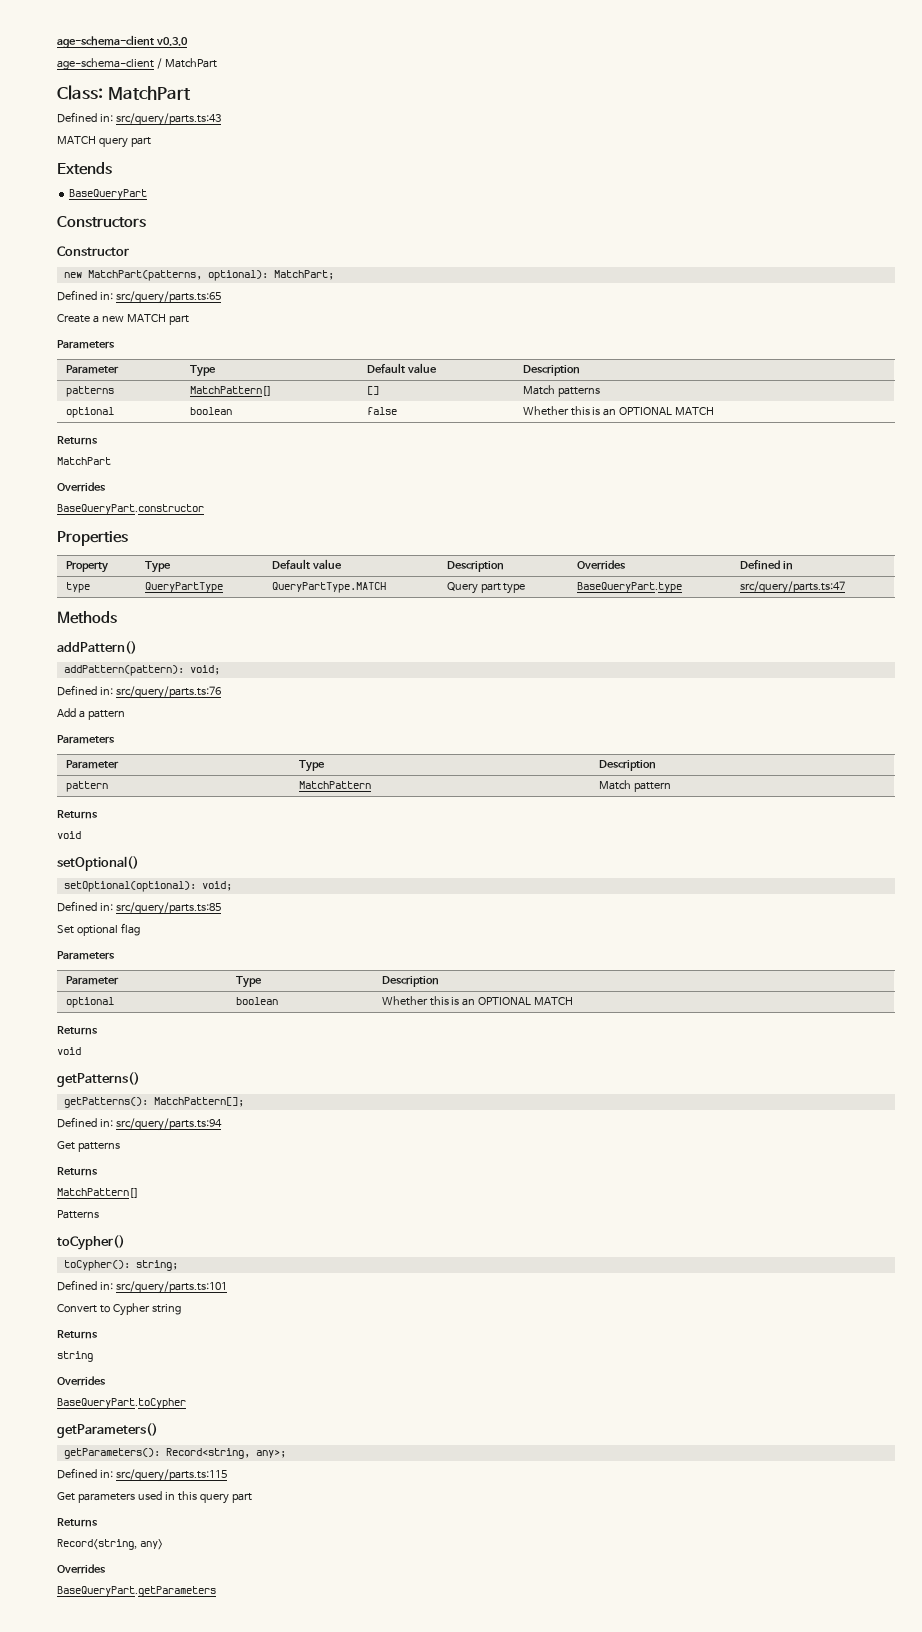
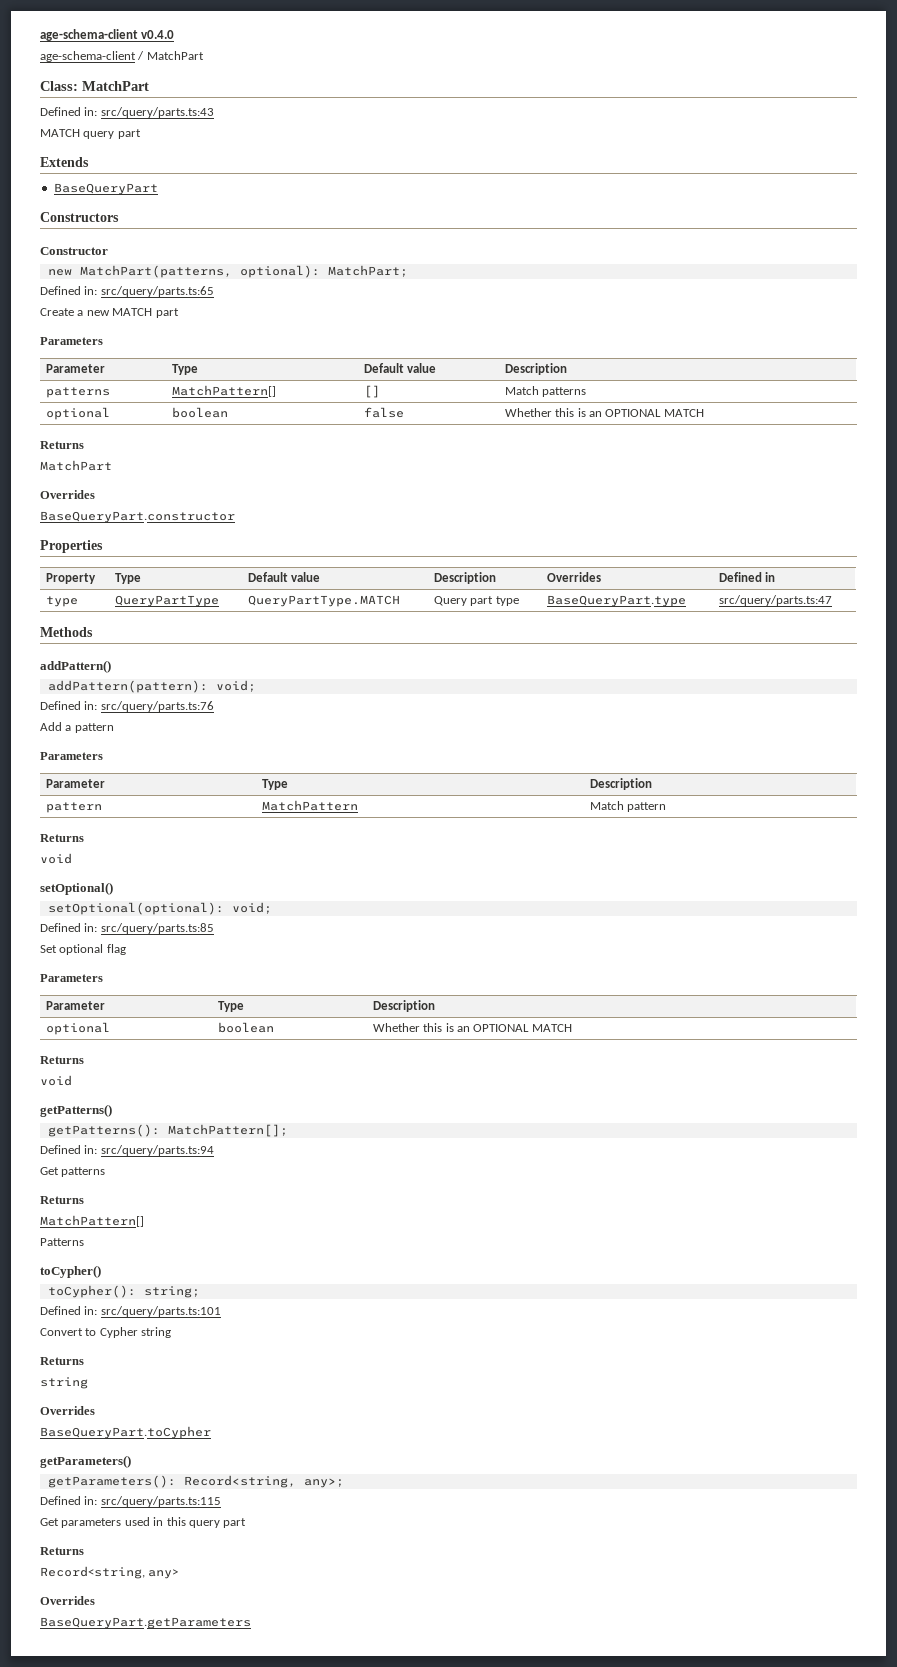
[57,35,188,48] age-schema-client v0.3.0 -> [40,29,175,41] age-schema-client v0.4.0

